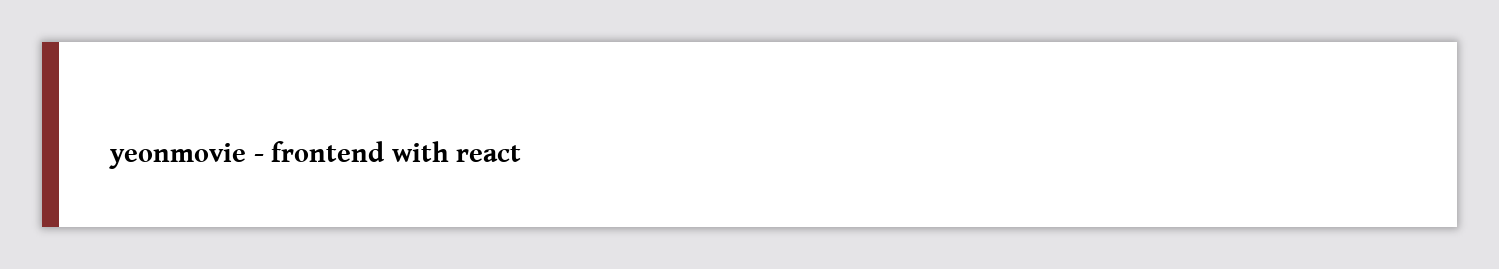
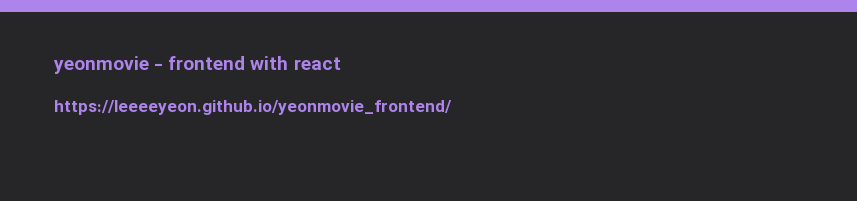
(522, 153) none -> [54,100,452,115] // https://leeeeyeon.github.io/yeonmovie_frontend/

